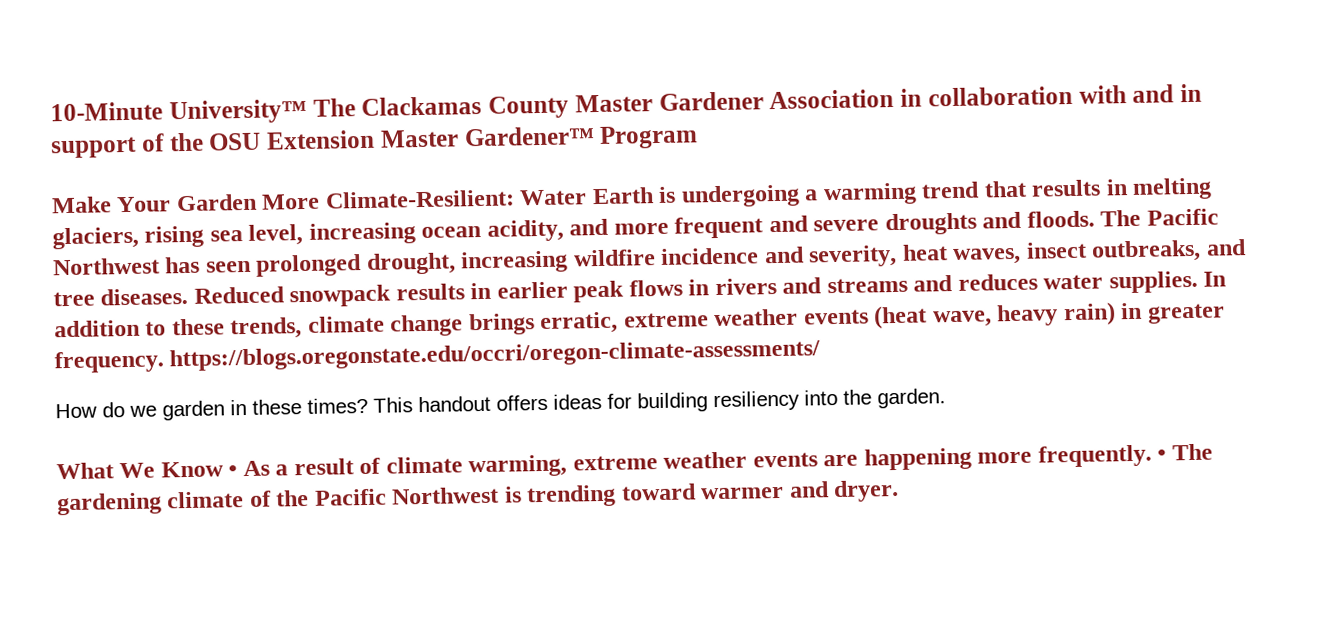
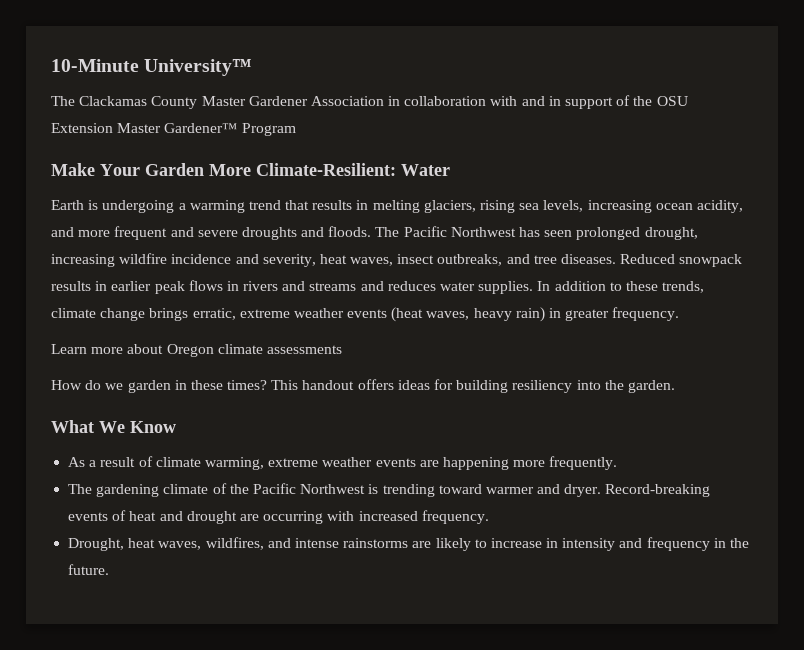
(307, 111) none -> (253, 67) //
(588, 197) none -> (450, 170) //
[248,223,304,246] level, -> [543,200,584,212] levels,
[932,310,992,328] wave, -> [426,311,470,320] waves,
[169,339,821,372] https://blogs.oregonstate.edu/occri/oregon-climate-assessments/ -> [51,344,342,357] // Learn more about Oregon climate assessments
[228,465,238,477] • -> (176, 427) //
[1157,449,1167,461] • -> (618, 463) //
(900, 491) none -> [605,484,711,497] [68,510,489,524] [68,537,750,551] [68,564,110,575] Record-breaking events of heat and drought are occurring with increased frequency. // Drought, heat waves, wildfires, and intense rainstorms are likely to increase in intensity and frequency in the future.

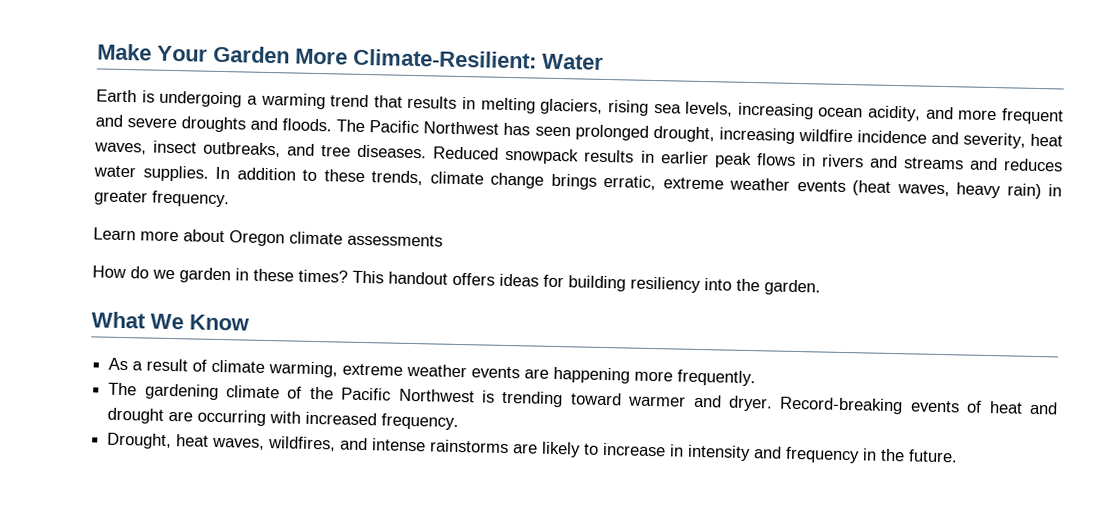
[51,59,253,76] [51,95,688,109] [51,123,296,136] 10-Minute University™ // The Clackamas County Master Gardener Association in collaboration with and in support of the OSU Extension Master Gardener™ Program // -> (97, 52) none

